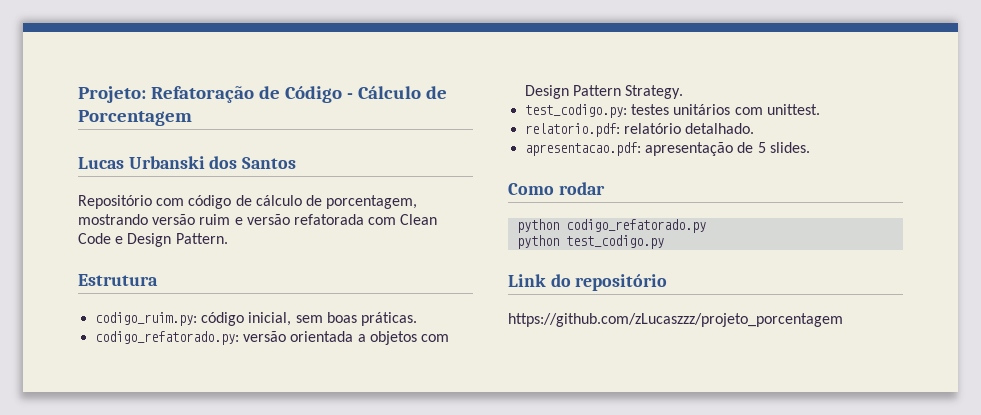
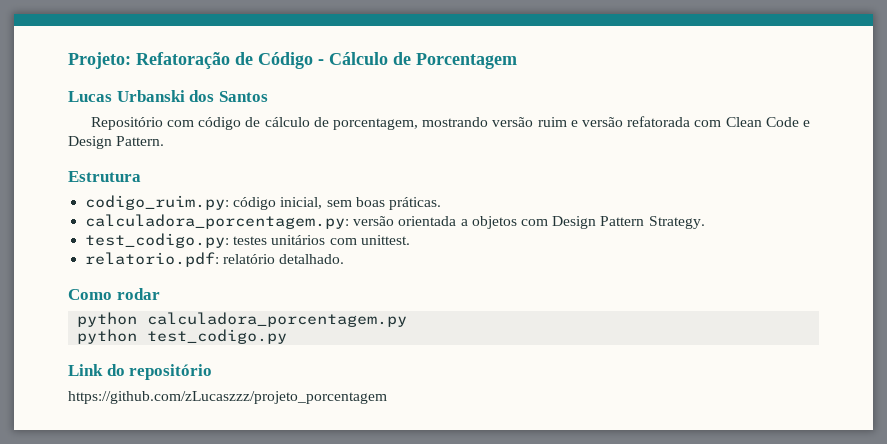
[95,331,240,345] codigo_refatorado.py: -> [85,214,350,229] calculadora_porcentagem.py:
[525,142,810,156] // apresentacao.pdf: apresentação de 5 slides. -> (345, 259) none
[566,219,707,233] codigo_refatorado.py -> [147,312,408,327] calculadora_porcentagem.py

